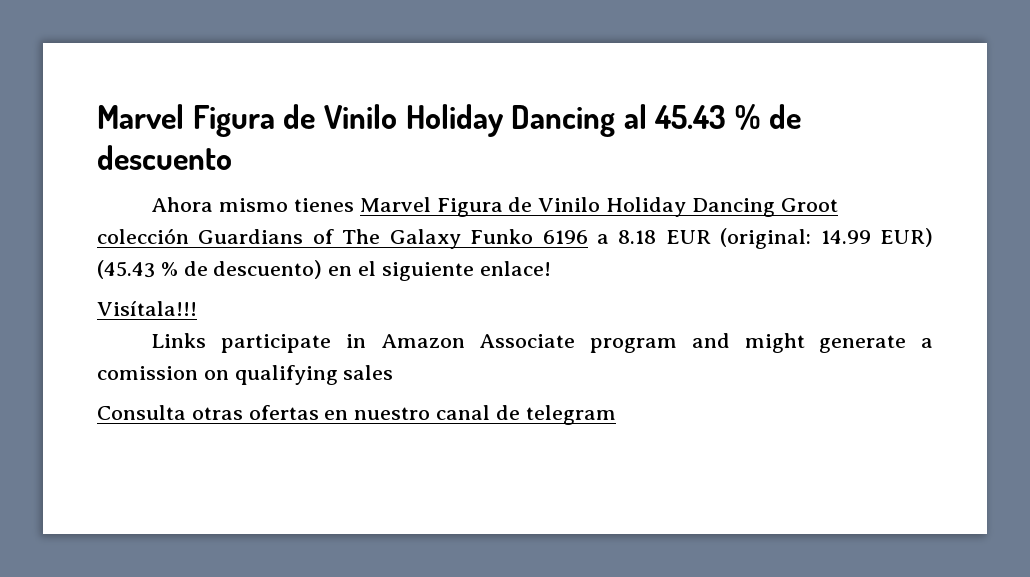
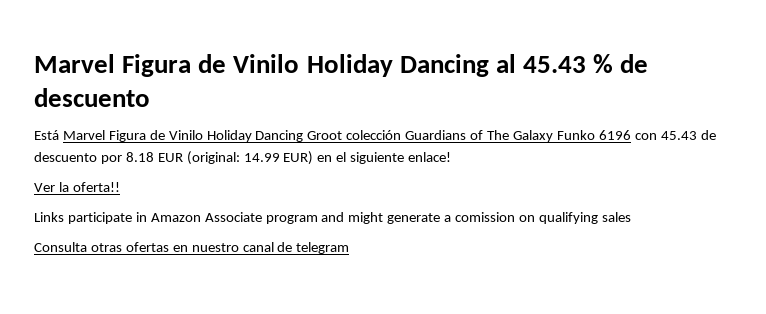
[151,197,354,212] Ahora mismo tienes -> [34,130,59,140] Está
[596,234,609,244] a -> [634,130,716,140] [34,152,122,164] con 45.43 de descuento por
[97,260,323,279] (45.43 % de descuento) -> (314, 158) none
[97,301,197,316] Visítala!!! -> [34,182,120,192] Ver la oferta!!

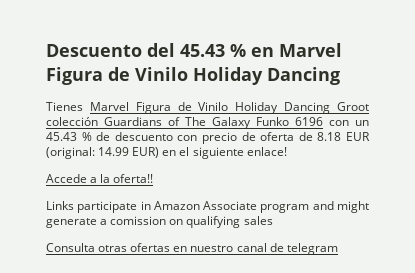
[34,54,649,77] [34,88,150,107] [34,130,59,140] Marvel Figura de Vinilo Holiday Dancing al 45.43 % de descuento // Está -> [46,43,342,57] [46,67,340,85] [46,102,83,111] Descuento del 45.43 % en Marvel Figura de Vinilo Holiday Dancing // Tienes
[660,130,716,140] [34,152,122,164] 45.43 de descuento por -> [355,120,369,126] [46,132,313,144] un 45.43 % de descuento con precio de oferta de
[34,183,55,192] Ver -> [46,174,98,183] Accede a

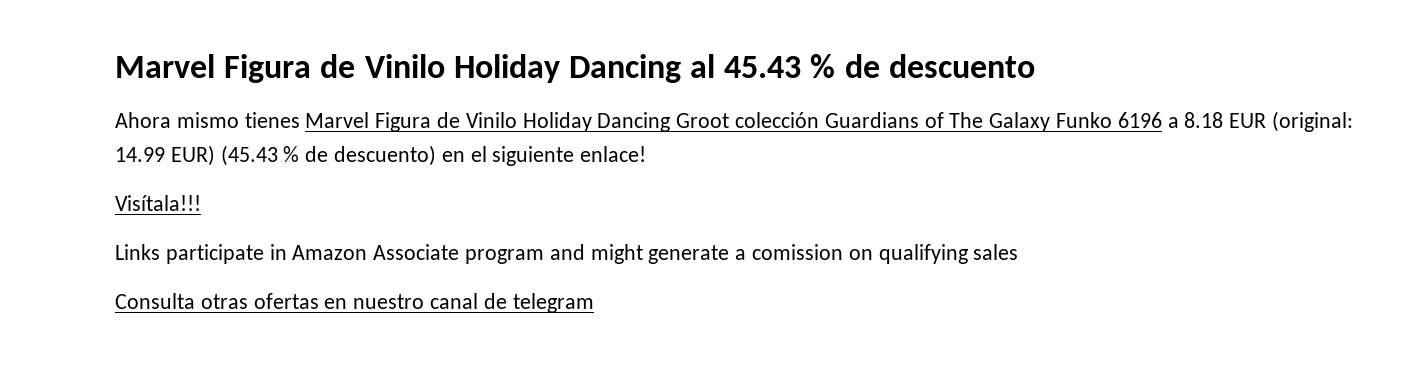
[46,43,342,57] [46,67,340,85] [46,102,83,111] Descuento del 45.43 % en Marvel Figura de Vinilo Holiday Dancing // Tienes -> [115,54,1035,83] [115,112,300,128] Marvel Figura de Vinilo Holiday Dancing al 45.43 % de descuento // Ahora mismo tienes
[329,120,369,126] [46,132,313,144] con un 45.43 % de descuento con precio de oferta de -> [1167,117,1179,128] a
(160, 152) none -> [220,145,437,166] (45.43 % de descuento)
[46,174,154,183] Accede a la oferta!! -> [115,195,201,211] Visítala!!!

